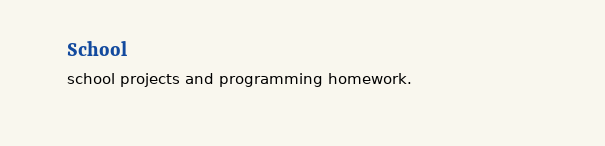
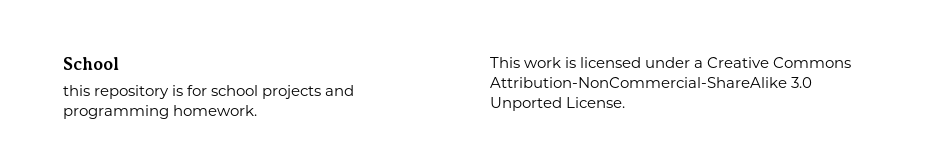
(127, 48) none -> [63,85,208,99] this repository is for
(412, 78) none -> [490,57,852,68] [490,77,813,88] [490,97,626,111] // This work is licensed under a Creative Commons Attribution-NonCommercial-ShareAlike 3.0 Unported License.

